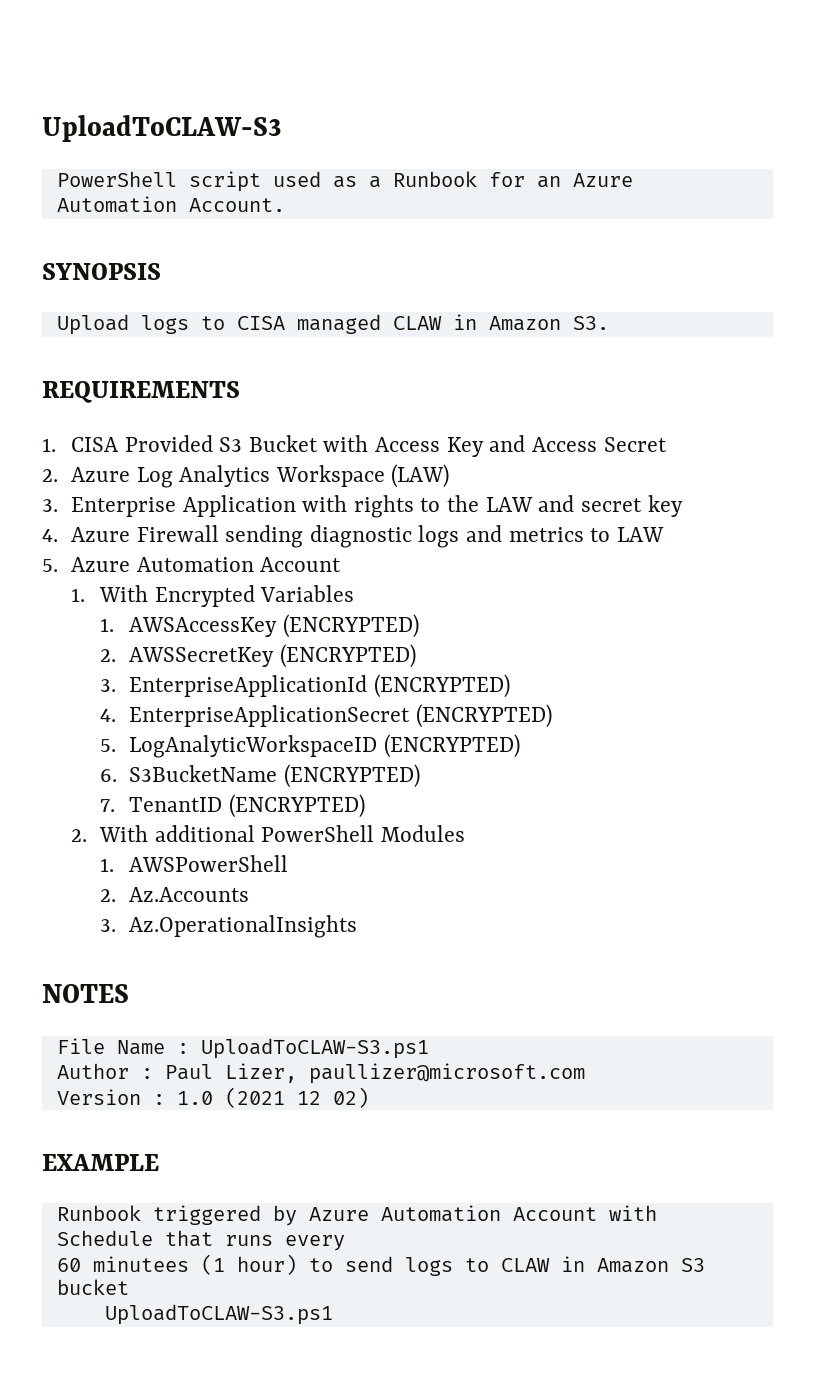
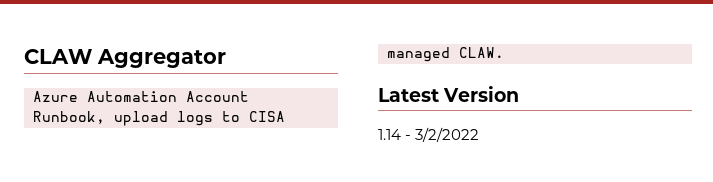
[42,115,281,142] [56,171,633,192] [56,196,285,213] [42,263,161,280] [56,314,609,335] [42,381,240,403] [42,435,667,457] [42,464,450,488] [42,495,683,518] [42,525,664,548] [42,557,342,572] [71,585,355,607] [100,614,419,638] [100,644,416,668] [100,674,510,698] [100,704,552,728] [100,734,520,758] [100,764,420,788] [100,794,365,818] [71,825,465,842] [100,855,289,872] [100,887,250,902] [100,915,358,938] [42,984,129,1003] [56,1038,429,1059] [56,1063,585,1084] [56,1087,369,1108] [42,1154,159,1171] [56,1205,657,1226] [56,1230,345,1251] [56,1254,705,1276] [56,1279,129,1295] [104,1304,333,1325] UploadToCLAW-S3 // PowerShell script used as a Runbook for an Azure Automation Account. // SYNOPSIS // Upload logs to CISA managed CLAW in Amazon S3. // REQUIREMENTS // 1. CISA Provided S3 Bucket with Access Key and Access Secret // 2. Azure Log Analytics Workspace (LAW) // 3. Enterprise Application with rights to the LAW and secret key // 4. Azure Firewall sending diagnostic logs and metrics to LAW // 5. Azure Automation Account // 1. With Encrypted Variables // 1. AWSAccessKey (ENCRYPTED) // 2. AWSSecretKey (ENCRYPTED) // 3. EnterpriseApplicationId (ENCRYPTED) // 4. EnterpriseApplicationSecret (ENCRYPTED) // 5. LogAnalyticWorkspaceID (ENCRYPTED) // 6. S3BucketName (ENCRYPTED) // 7. TenantID (ENCRYPTED) // 2. With additional PowerShell Modules // 1. AWSPowerShell // 2. Az.Accounts // 3. Az.OperationalInsights // NOTES // File Name : UploadToCLAW-S3.ps1 // Author : Paul Lizer, paullizer@microsoft.com // Version : 1.0 (2021 12 02) // EXAMPLE // Runbook triggered by Azure Automation Account with Schedule that runs every // 60 minutees (1 hour) to send logs to CLAW in Amazon S3 bucket // UploadToCLAW-S3.ps1 -> [24,49,226,68] [33,91,249,102] [33,111,285,126] [387,47,504,62] [378,86,520,102] [378,127,480,142] CLAW Aggregator // Azure Automation Account Runbook, upload logs to CISA managed CLAW. // Latest Version // 1.14 - 3/2/2022

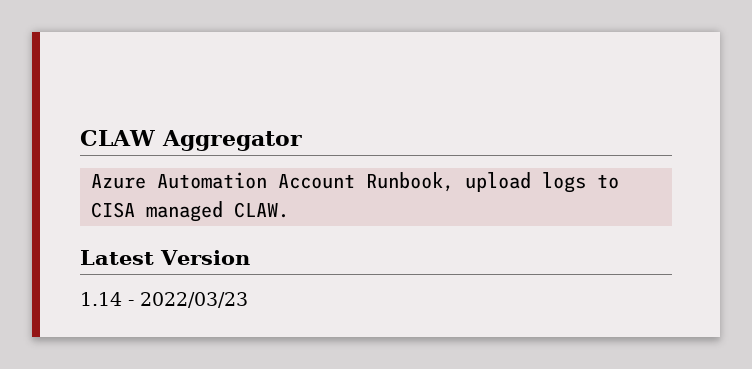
[415,127,480,142] 3/2/2022 -> [140,292,248,308] 2022/03/23

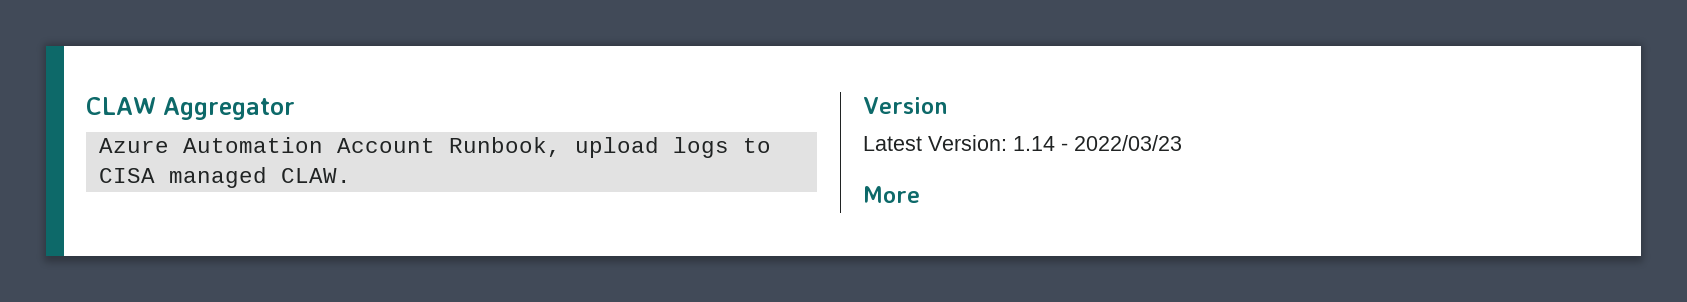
[80,250,154,265] Latest -> (351, 175) none
(250, 257) none -> [863,135,1007,151] Latest Version:
(248, 300) none -> [863,186,920,203] // More

